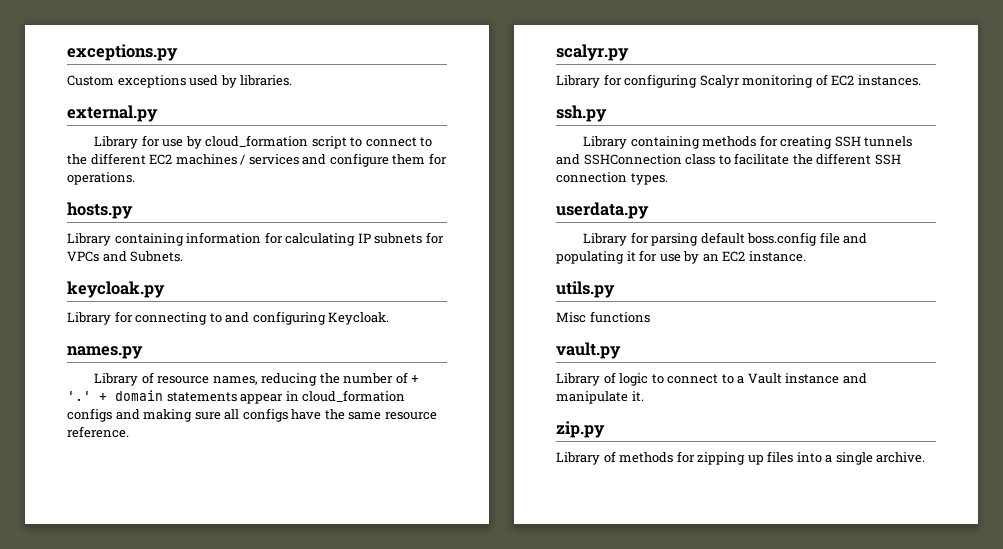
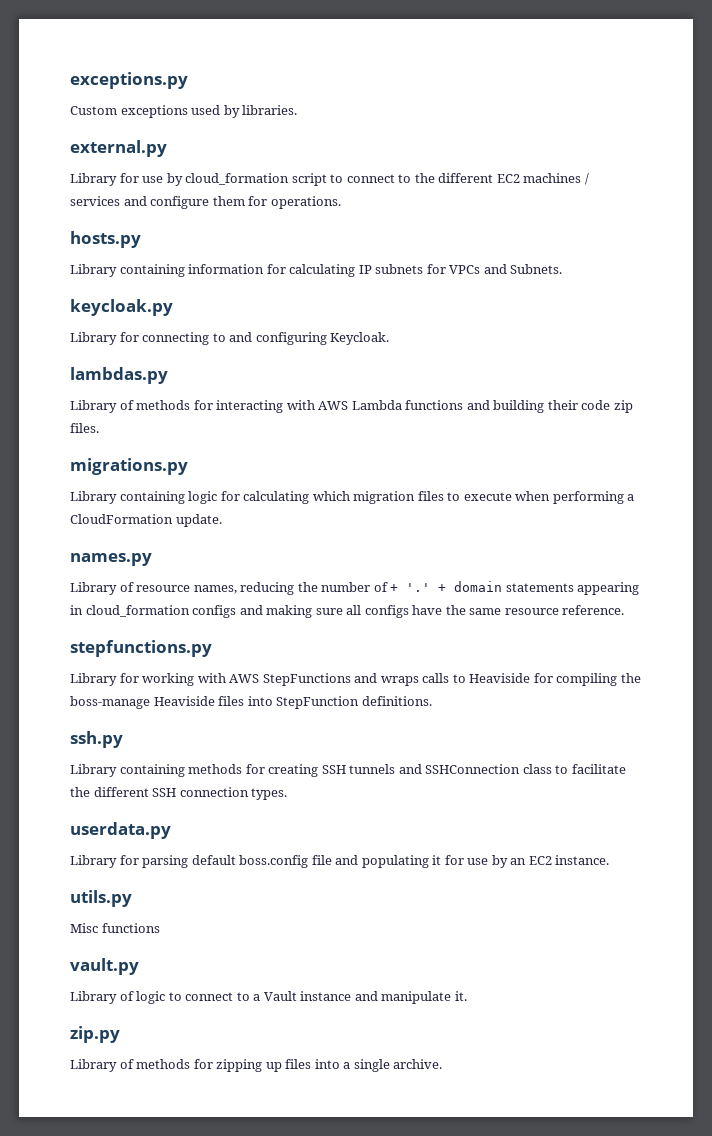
(390, 318) none -> [70,367,168,384] [70,400,633,413] [70,423,99,433] [70,458,188,475] [70,491,635,504] [70,514,222,527] // lambdas.py // Library of methods for interacting with AWS Lambda functions and building their code zip files. // migrations.py // Library containing logic for calculating which migration files to execute when performing a CloudFormation update.
[240,394,284,404] appear -> [577,582,640,595] appearing
[556,44,629,61] [556,74,921,88] scalyr.py // Library for configuring Scalyr monitoring of EC2 instances. -> [70,640,212,657] [70,673,641,686] [70,696,432,709] stepfunctions.py // Library for working with AWS StepFunctions and wraps calls to Heaviside for compiling the boss-manage Heaviside files into StepFunction definitions.

